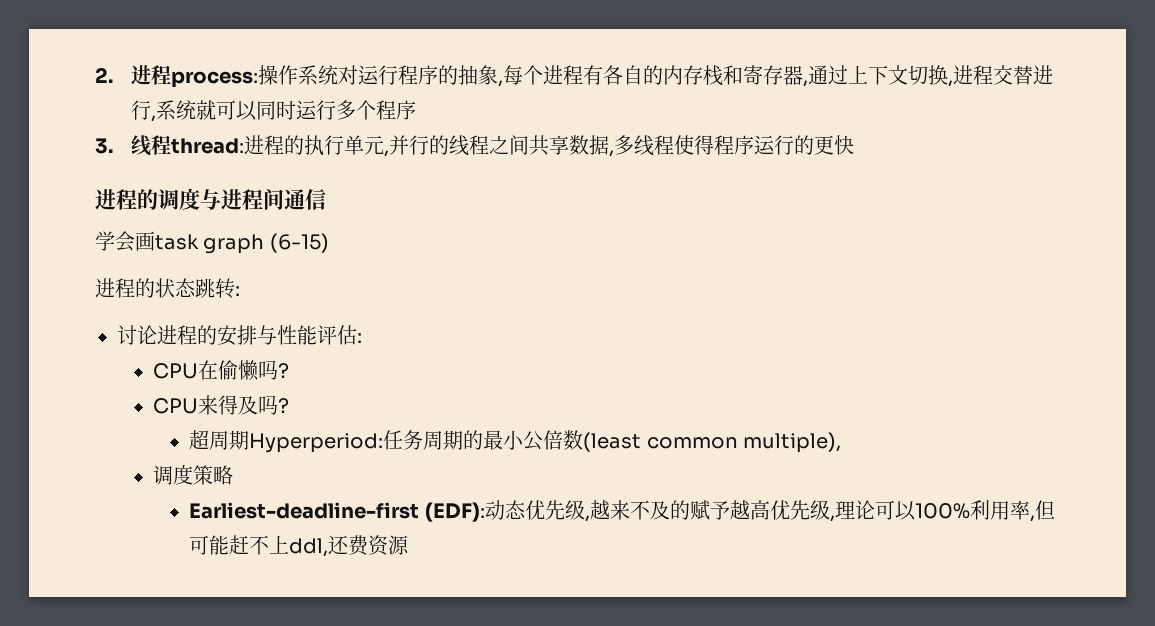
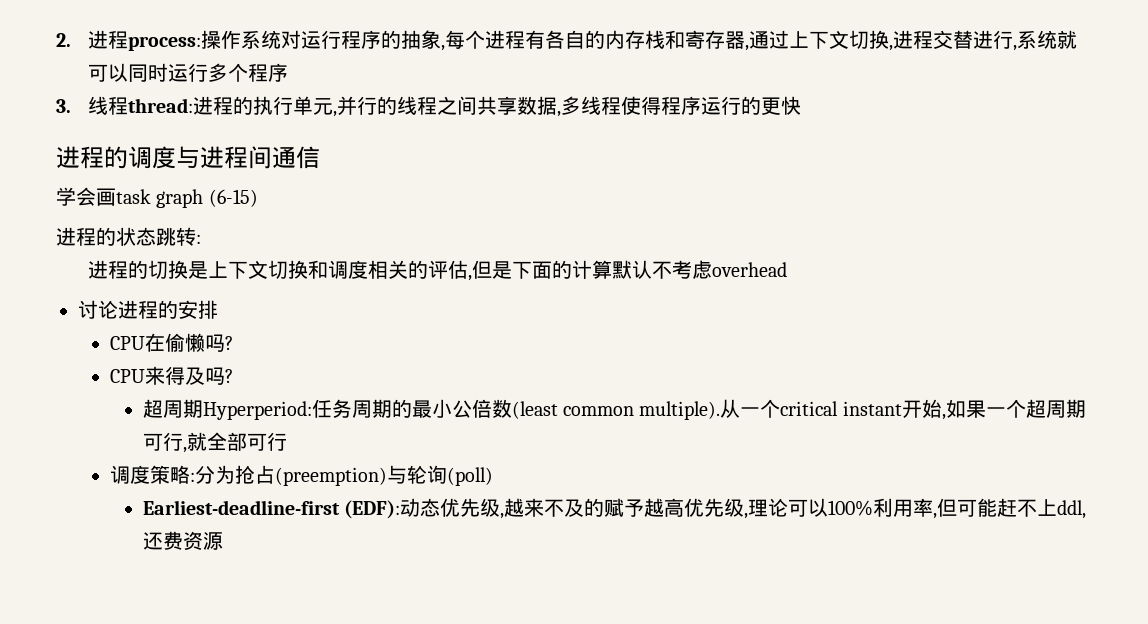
(240, 291) none -> [87,260,787,281] // 进程的切换是上下文切换和调度相关的评估,但是下面的计算默认不考虑overhead
[257,325,362,345] 与性能评估: -> (218, 309) none
[743,432,842,453] [153,464,234,485] multiple), // 调度策略 -> [639,399,1086,420] [142,432,287,453] [110,465,494,486] multiple).从一个critical instant开始,如果一个超周期可行,就全部可行 // 调度策略:分为抢占(preemption)与轮询(poll)

